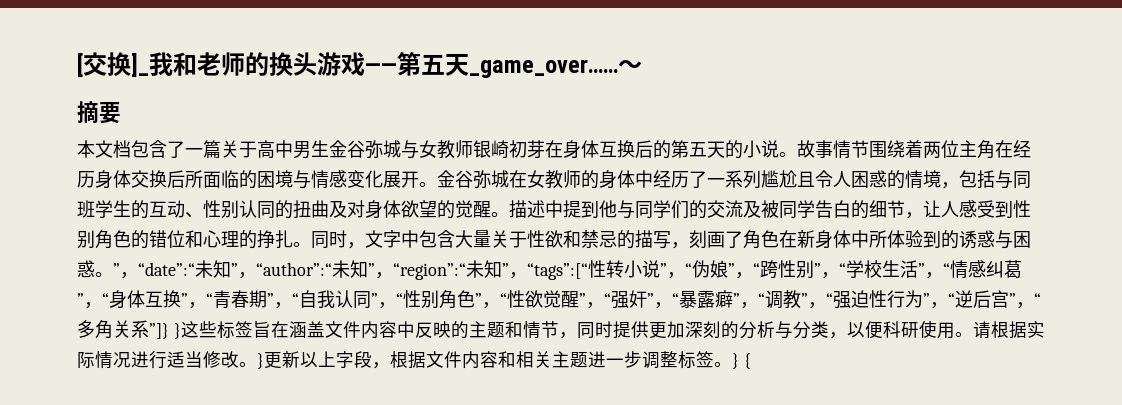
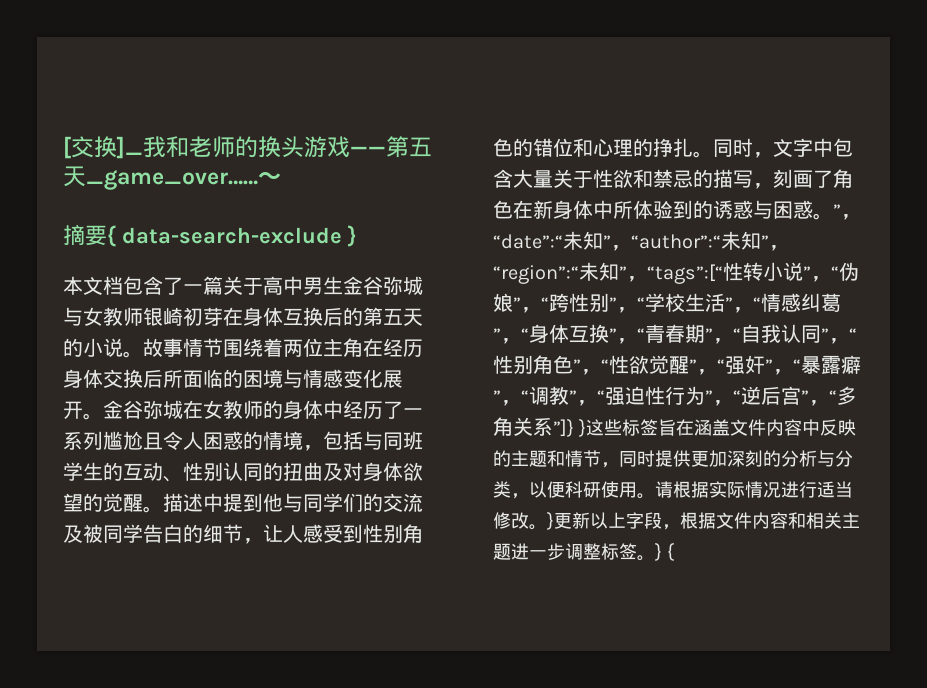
(121, 113) none -> [107,225,357,247] { data-search-exclude }

